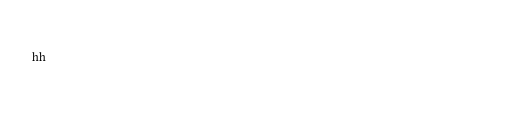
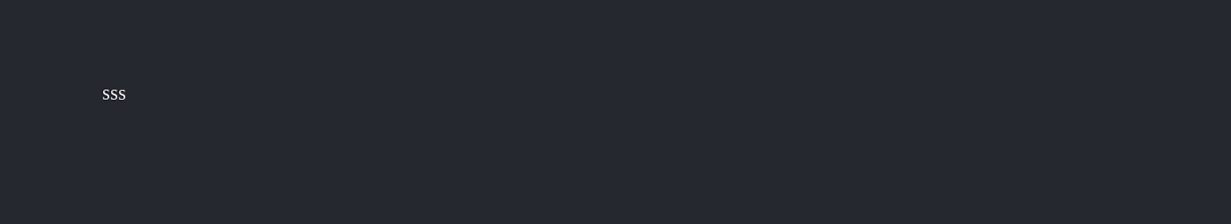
[32,52,46,61] hh -> [102,89,127,100] sss

